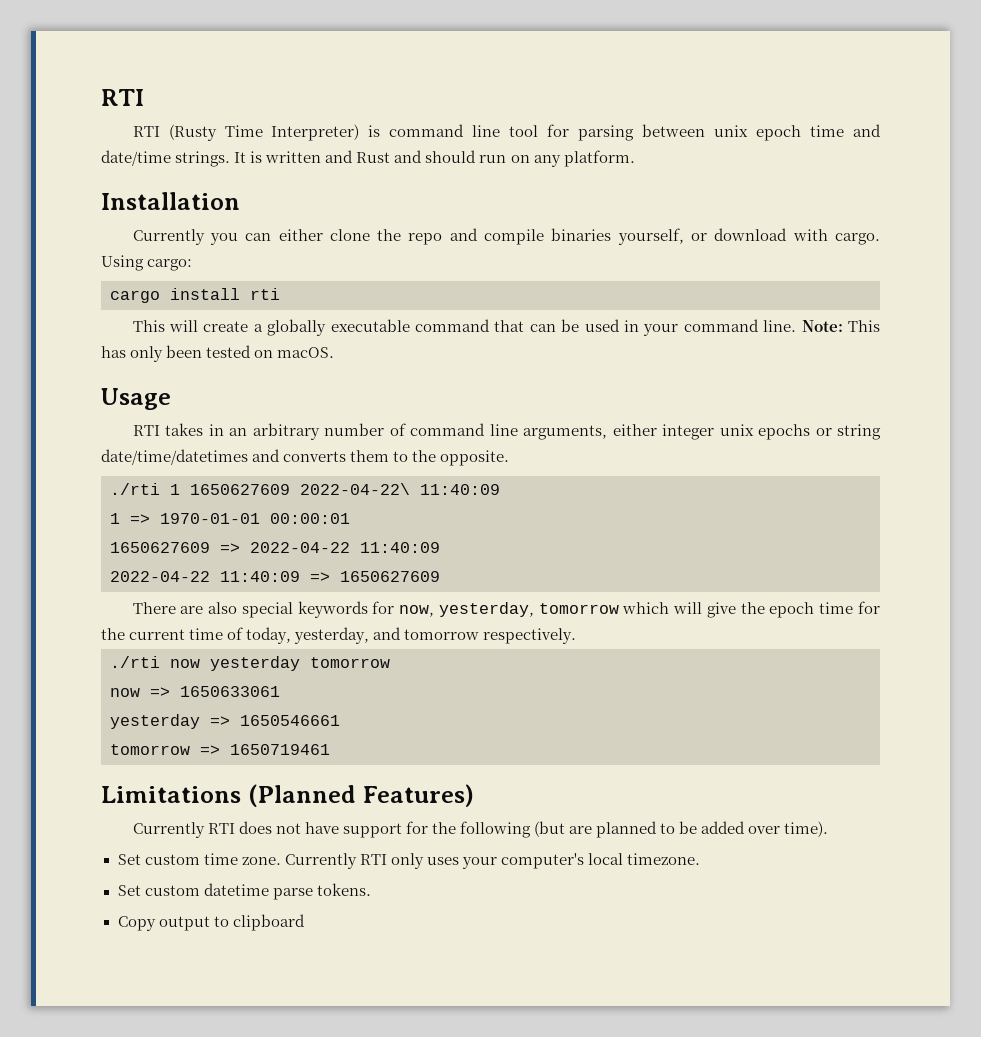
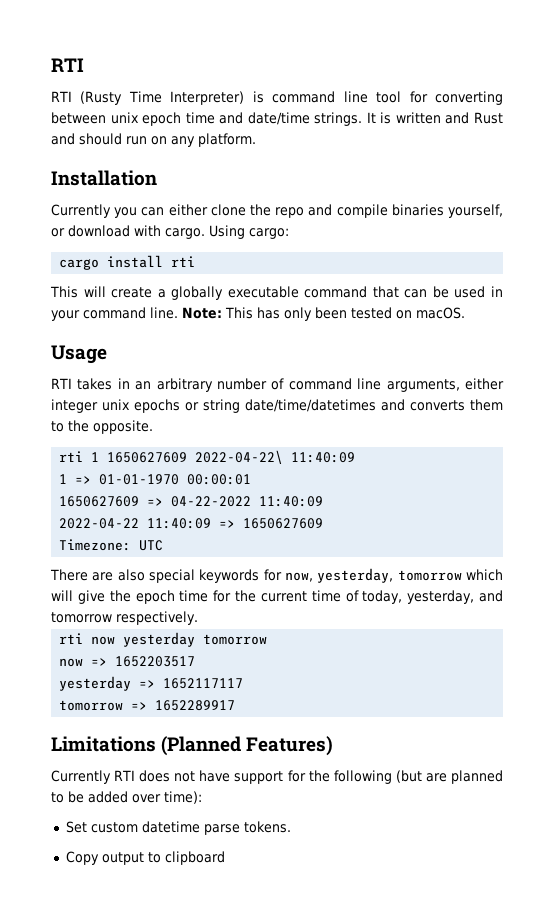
[578,125,635,141] parsing -> [434,91,503,105] converting
[110,483,160,495] ./rti -> [59,451,84,462] rti
[160,513,260,524] 1970-01-01 -> [99,474,180,485] 01-01-1970
[250,542,350,553] 2022-04-22 -> [171,496,252,507] 04-22-2022
(440, 576) none -> [59,539,164,551] // Timezone: UTC
[110,656,160,668] ./rti -> [59,633,84,644] rti
[180,686,280,697] 1650633061 -> [115,656,196,667] 1652203517
[240,715,340,726] 1650546661 -> [163,678,244,689] 1652117117
[230,744,330,755] 1650719461 -> [155,700,236,711] 1652289917
[784,821,829,837] [117,853,701,869] time). // Set custom time zone. Currently RTI only uses your computer's local timezone. -> [164,791,202,804] time):

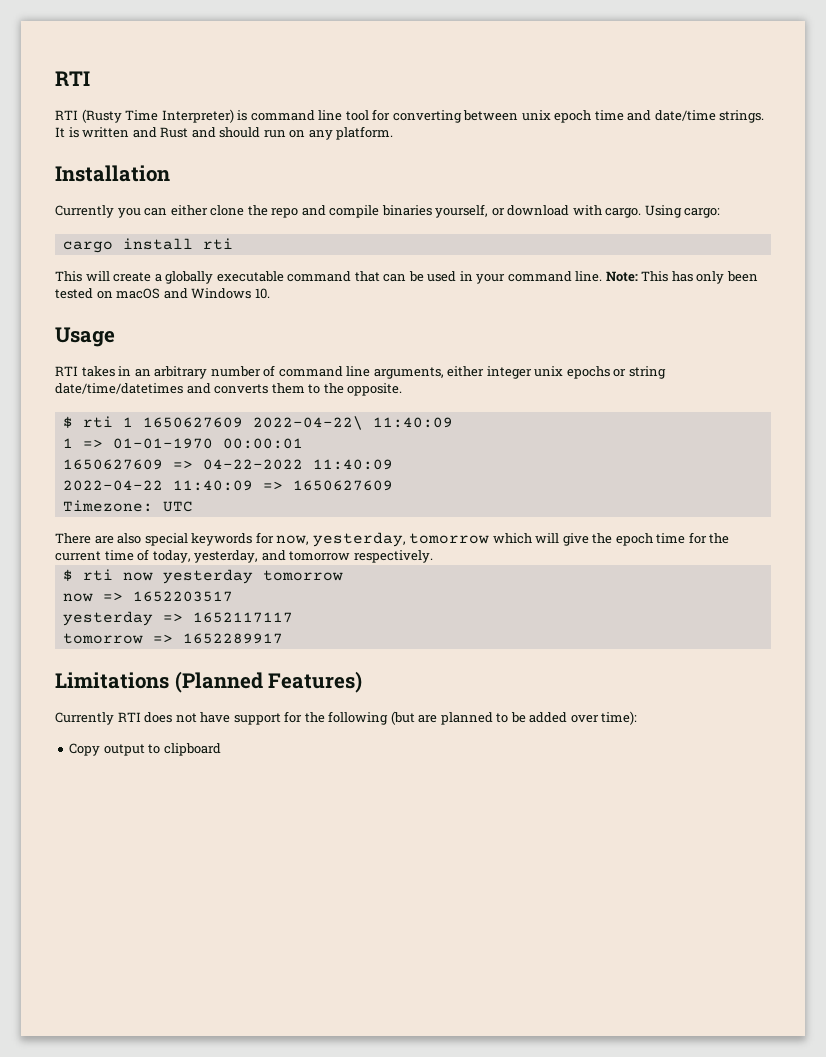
[416,307,465,319] macOS. -> [116,288,270,299] macOS and Windows 10.
(153, 427) none -> [62,416,73,428] $
(198, 618) none -> [62,569,73,581] $
[65,821,291,835] // Set custom datetime parse tokens. -> (638, 718) none

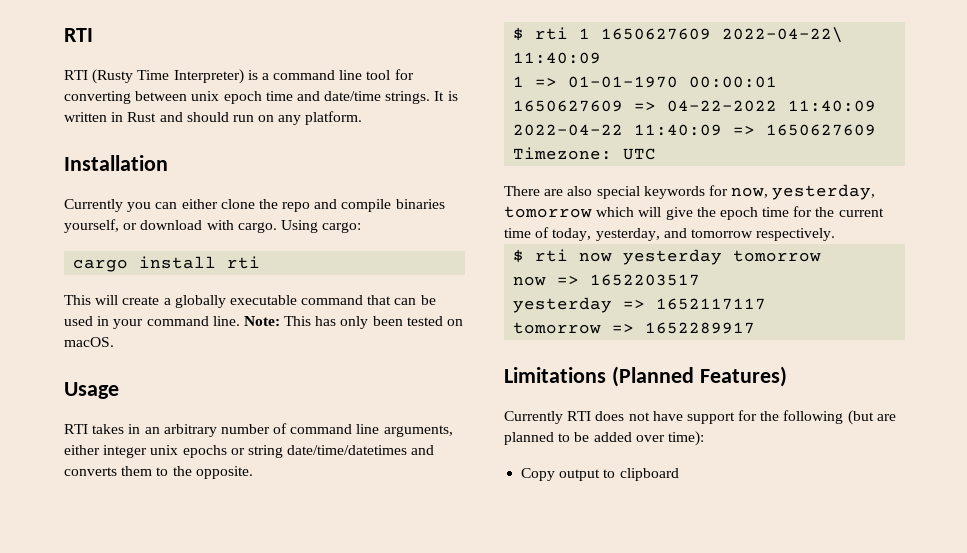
(248, 115) none -> [261,73,269,80] a
[132,127,157,138] and -> [111,112,124,122] in
[116,288,270,299] macOS and Windows 10. -> [64,337,114,347] macOS.

